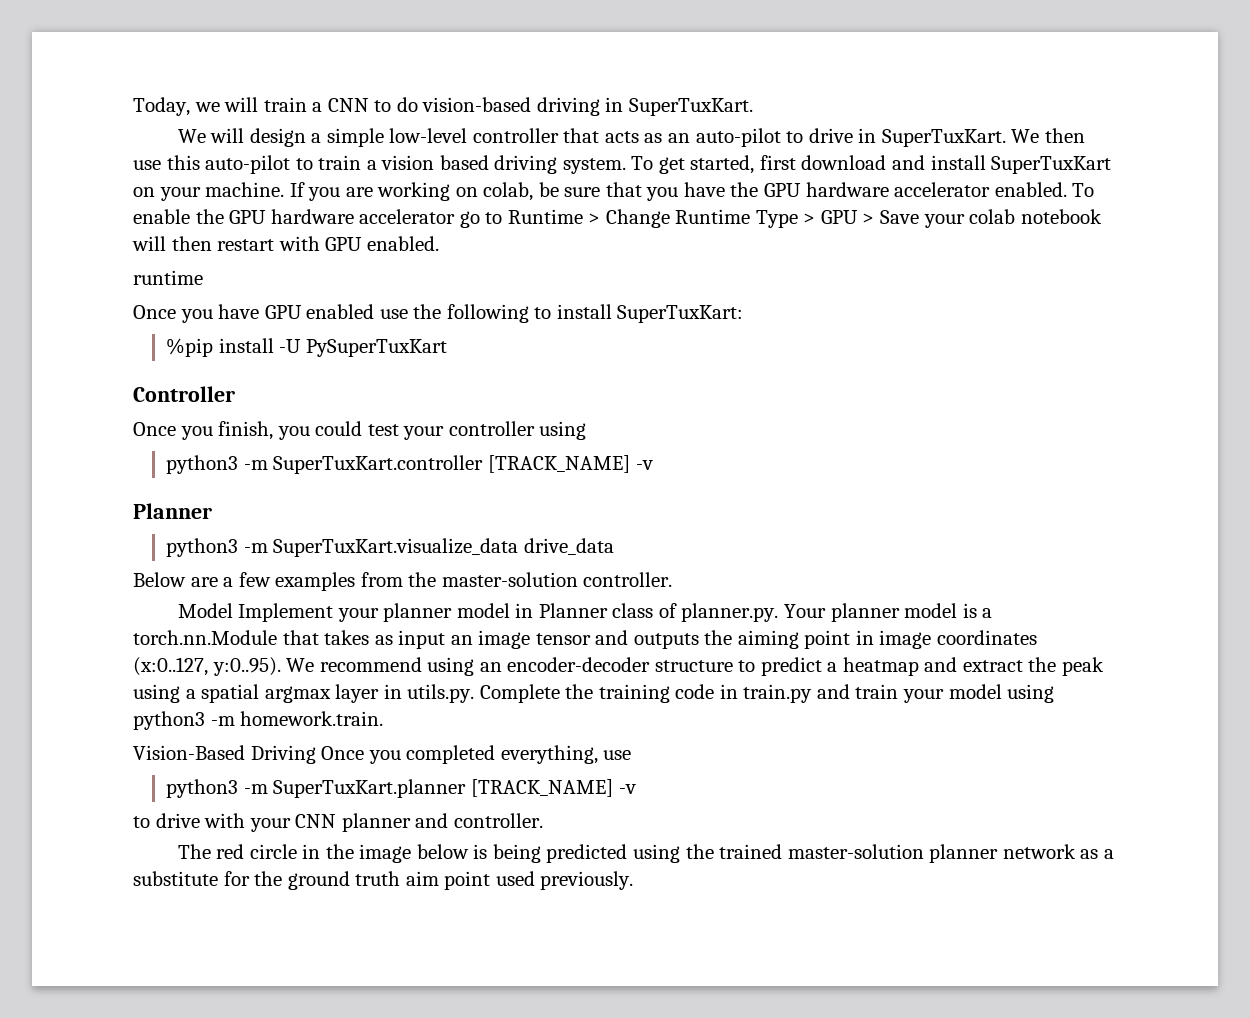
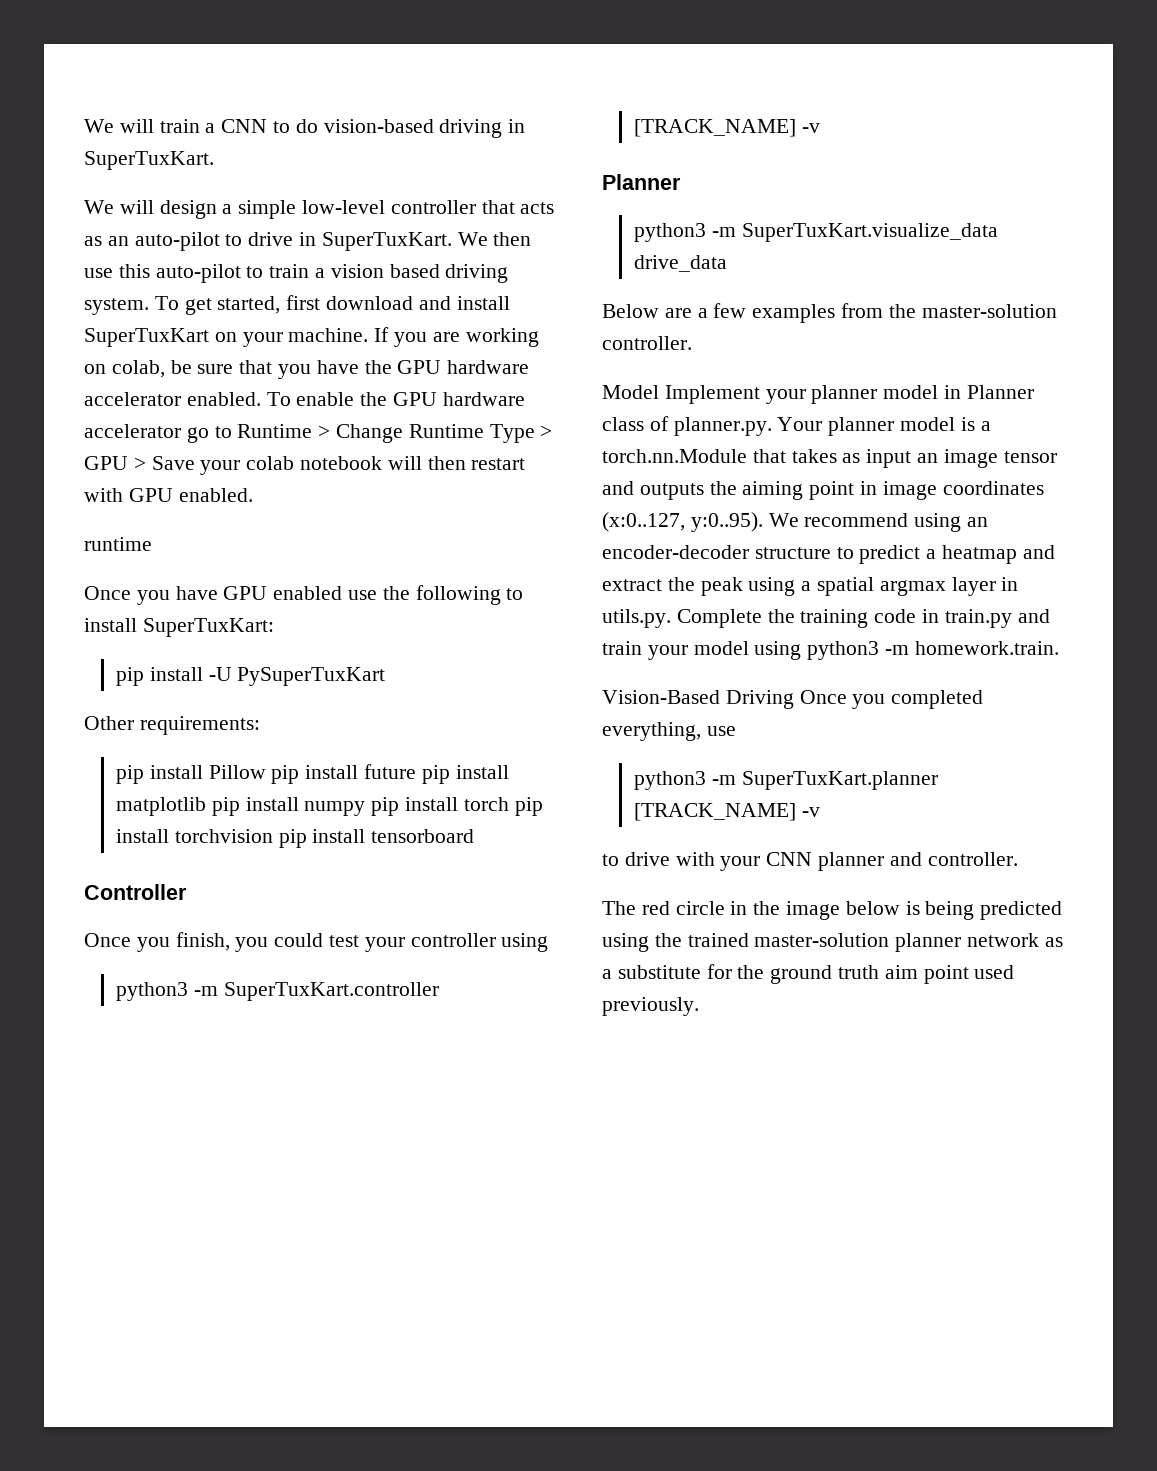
[133,97,220,116] Today, we -> [84,119,114,133] We
[166,338,214,357] %pip -> [115,667,144,686] pip
(448, 348) none -> [84,716,260,735] [115,764,509,784] [115,797,543,816] [115,829,475,848] // Other requirements: // pip install Pillow pip install future pip install matplotlib pip install numpy pip install torch pip install torchvision pip install tensorboard

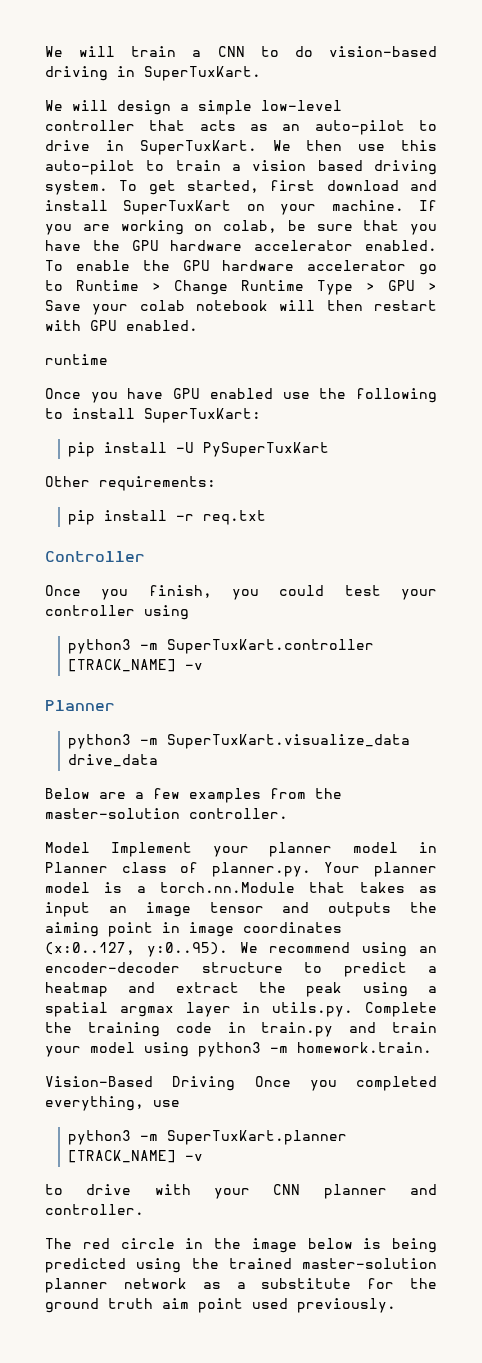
[208,764,509,784] [115,797,543,816] [115,829,475,848] Pillow pip install future pip install matplotlib pip install numpy pip install torch pip install torchvision pip install tensorboard -> [175,510,266,525] -r req.txt

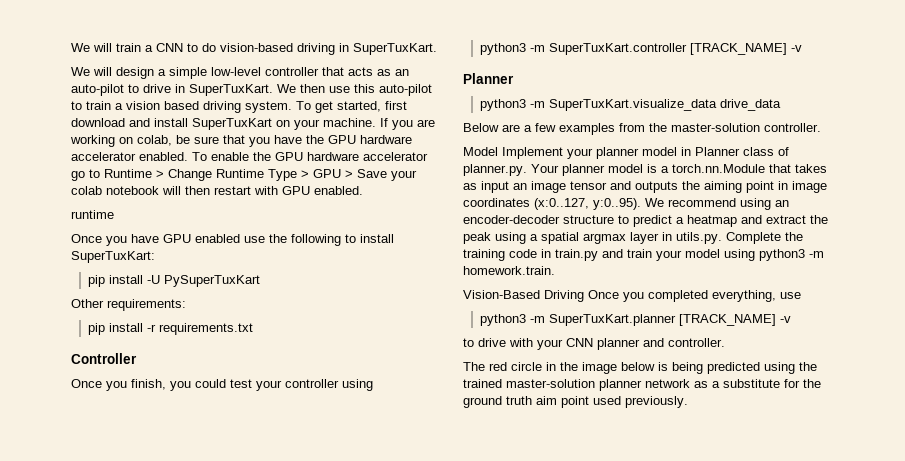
[202,510,266,525] req.txt -> [159,323,254,335] requirements.txt

